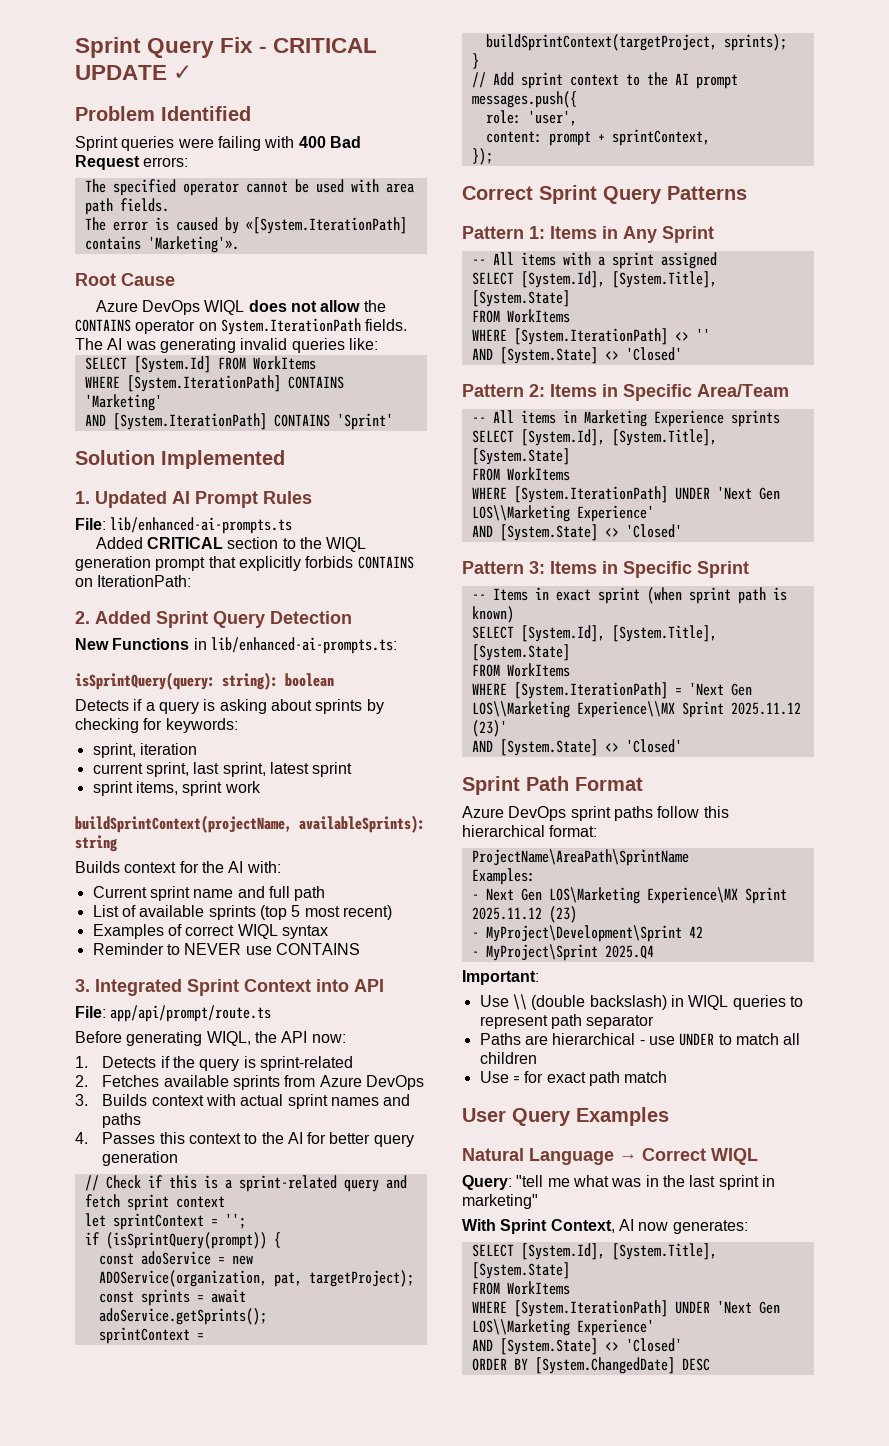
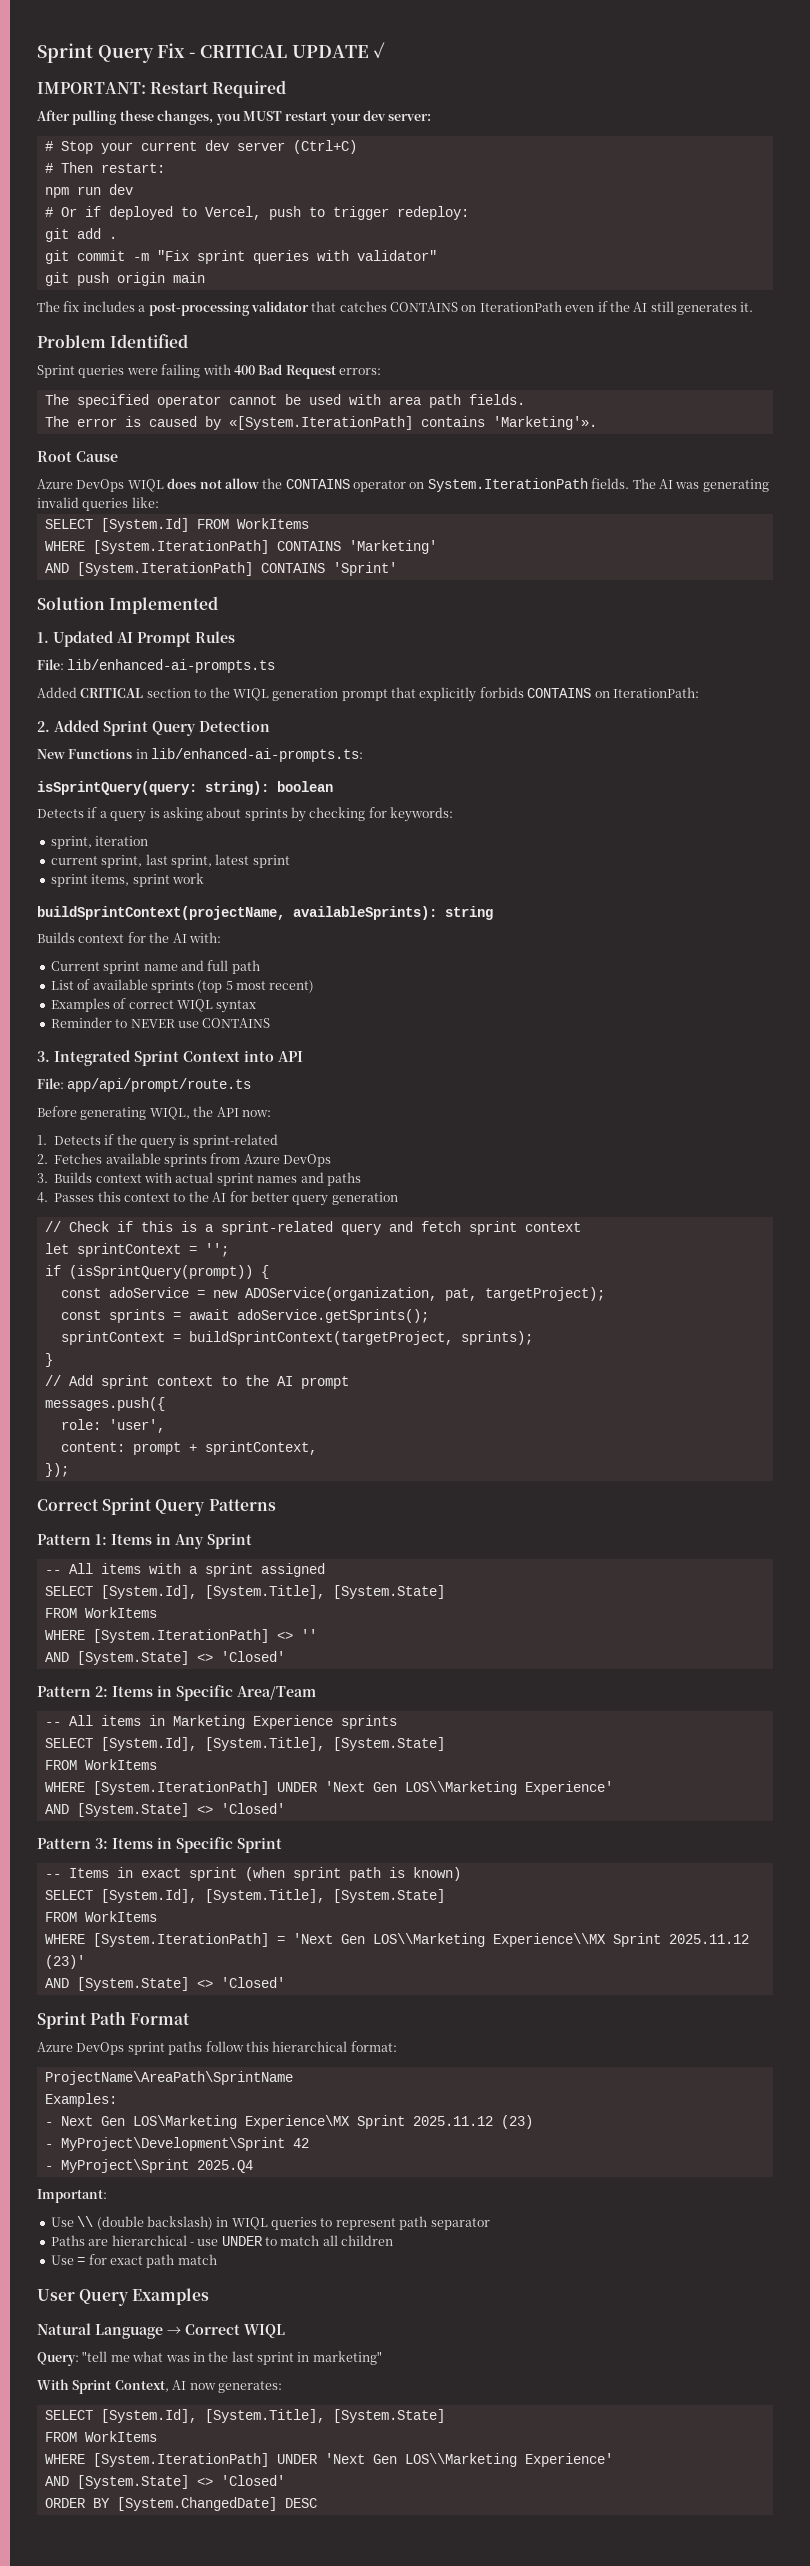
(193, 72) none -> [37,80,287,98] [37,110,432,125] [44,140,357,154] [44,162,165,173] [44,184,133,198] [44,206,469,220] [44,228,117,242] [44,250,437,264] [44,272,205,286] [37,301,754,316] // IMPORTANT: Restart Required // After pulling these changes, you MUST restart your dev server: // # Stop your current dev server (Ctrl+C) // # Then restart: // npm run dev // # Or if deployed to Vercel, push to trigger redeploy: // git add . // git commit -m "Fix sprint queries with validator" // git push origin main // The fix includes a post-processing validator that catches CONTAINS on IterationPath even if the AI still generates it.

